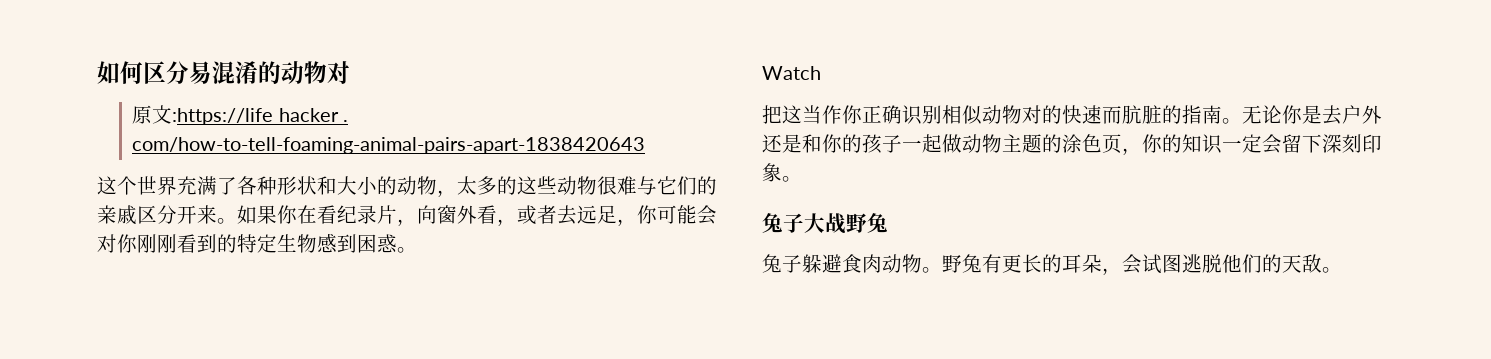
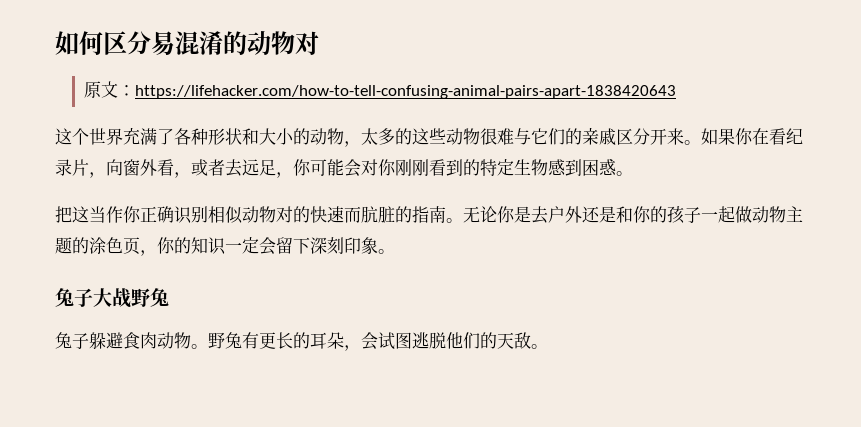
[172,108,348,125] [132,137,646,154] :https://life hacker . com/how-to-tell-foaming-animal-pairs-apart-1838420643 -> [118,85,677,99] ：https://lifehacker.com/how-to-tell-confusing-animal-pairs-apart-1838420643
[762,66,821,80] // Watch -> (633, 173) none

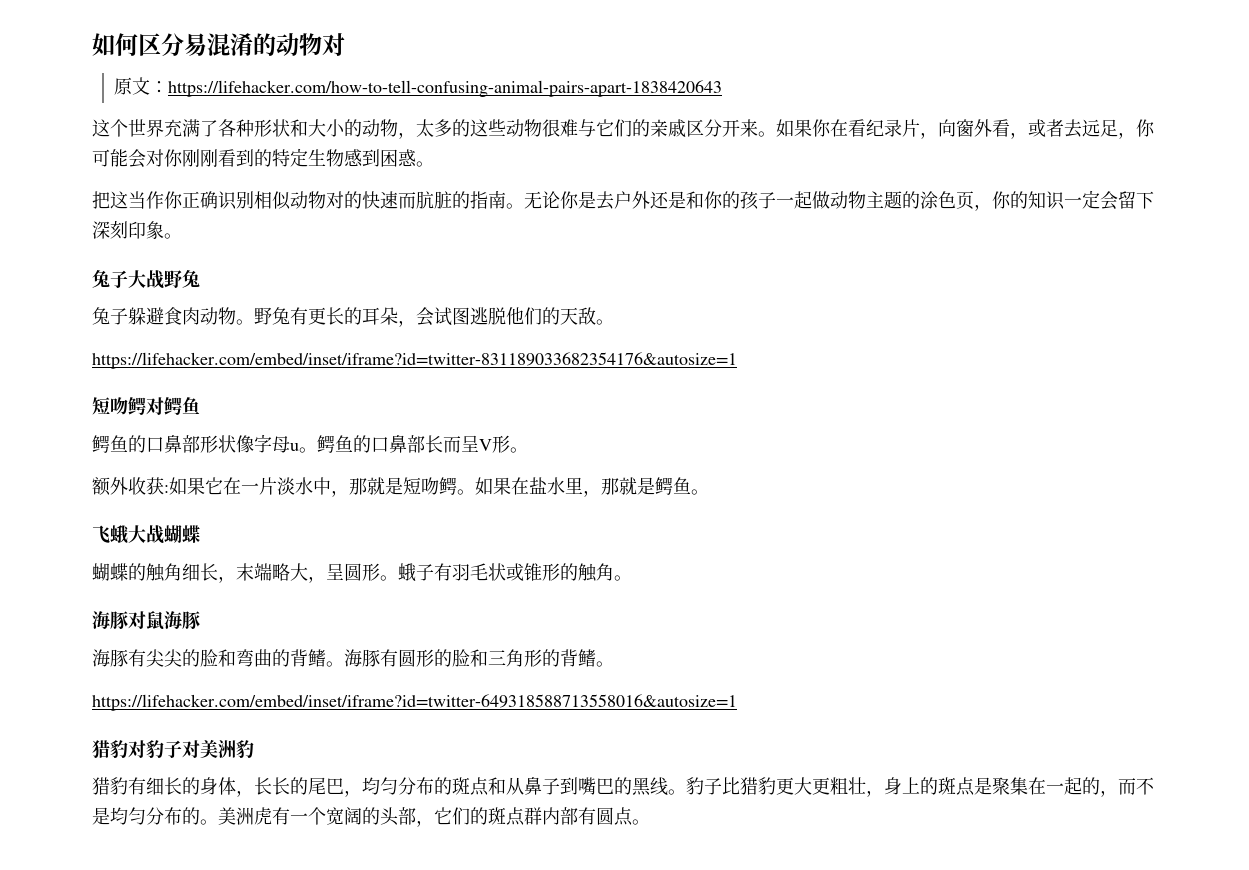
(548, 346) none -> [92,352,737,369] [92,397,200,415] [92,434,528,454] [92,477,709,497] [92,525,200,544] [92,563,632,583] [92,611,200,630] [92,649,614,667] [92,694,737,711] [92,739,254,758] [92,777,1154,797] [92,807,650,827] // https://lifehacker.com/embed/inset/iframe?id=twitter-831189033682354176&autosize=1 // 短吻鳄对鳄鱼 // 鳄鱼的口鼻部形状像字母u。鳄鱼的口鼻部长而呈V形。 // 额外收获:如果它在一片淡水中，那就是短吻鳄。如果在盐水里，那就是鳄鱼。 // 飞蛾大战蝴蝶 // 蝴蝶的触角细长，末端略大，呈圆形。蛾子有羽毛状或锥形的触角。 // 海豚对鼠海豚 // 海豚有尖尖的脸和弯曲的背鳍。海豚有圆形的脸和三角形的背鳍。 // https://lifehacker.com/embed/inset/iframe?id=twitter-649318588713558016&autosize=1 // 猎豹对豹子对美洲豹 // 猎豹有细长的身体，长长的尾巴，均匀分布的斑点和从鼻子到嘴巴的黑线。豹子比猎豹更大更粗壮，身上的斑点是聚集在一起的，而不是均匀分布的。美洲虎有一个宽阔的头部，它们的斑点群内部有圆点。

